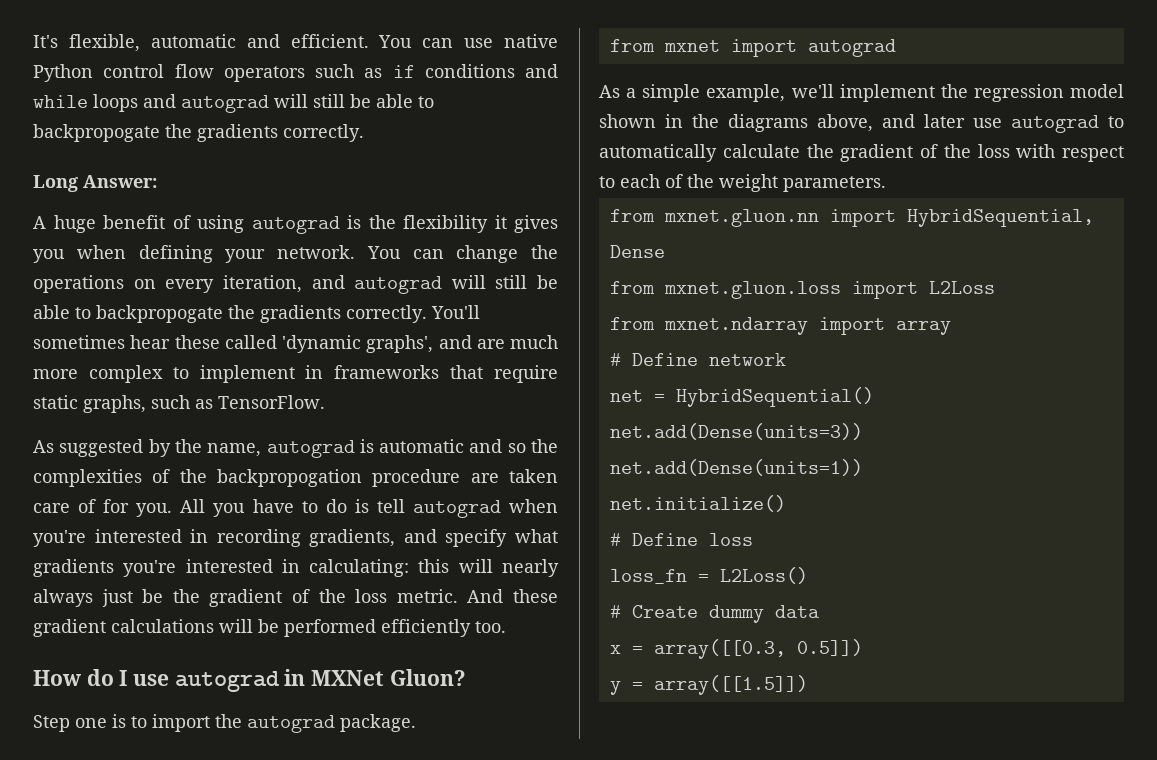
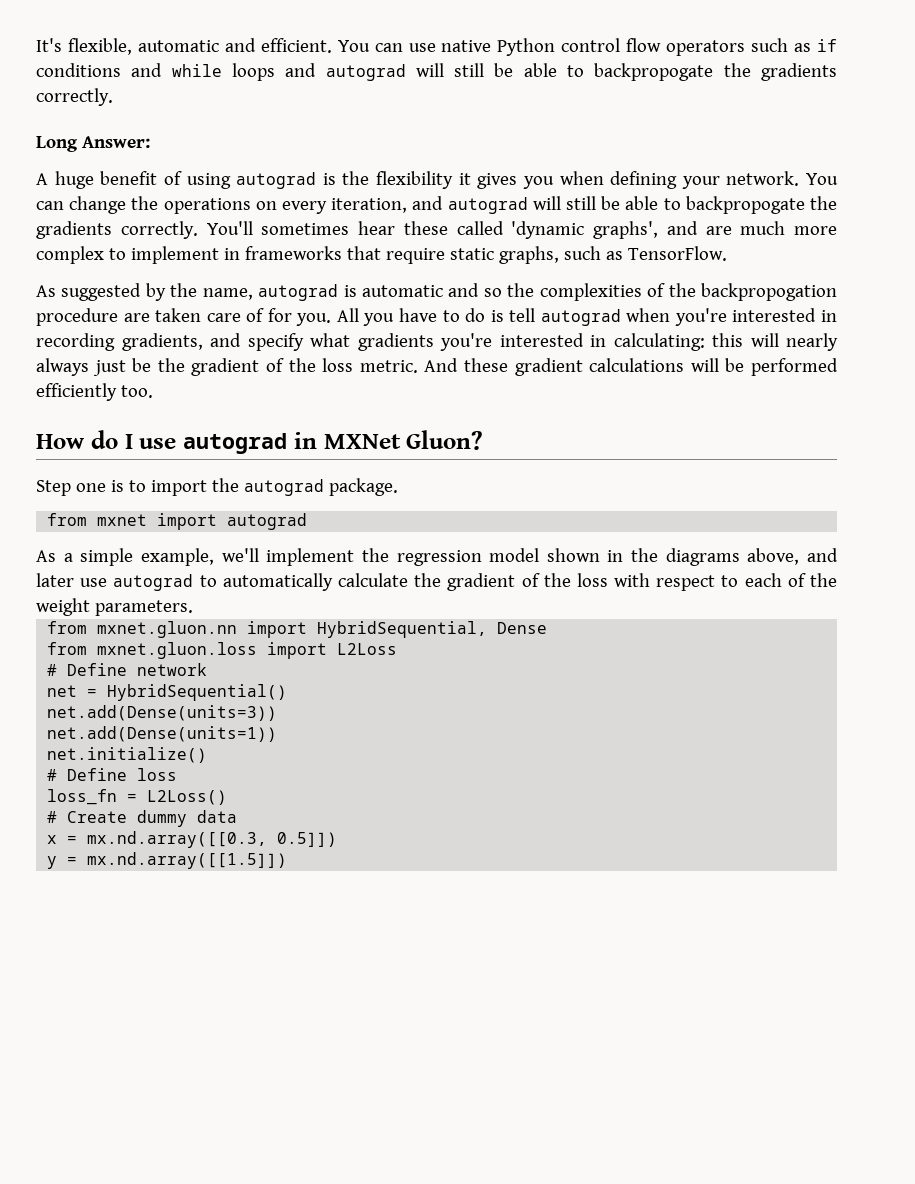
[609,317,951,335] // from mxnet.ndarray import array -> (398, 649) none
[653,639,786,659] array([[0.3, -> [87,831,268,848] mx.nd.array([[0.3,
[653,675,808,695] array([[1.5]]) -> [87,852,288,869] mx.nd.array([[1.5]])

